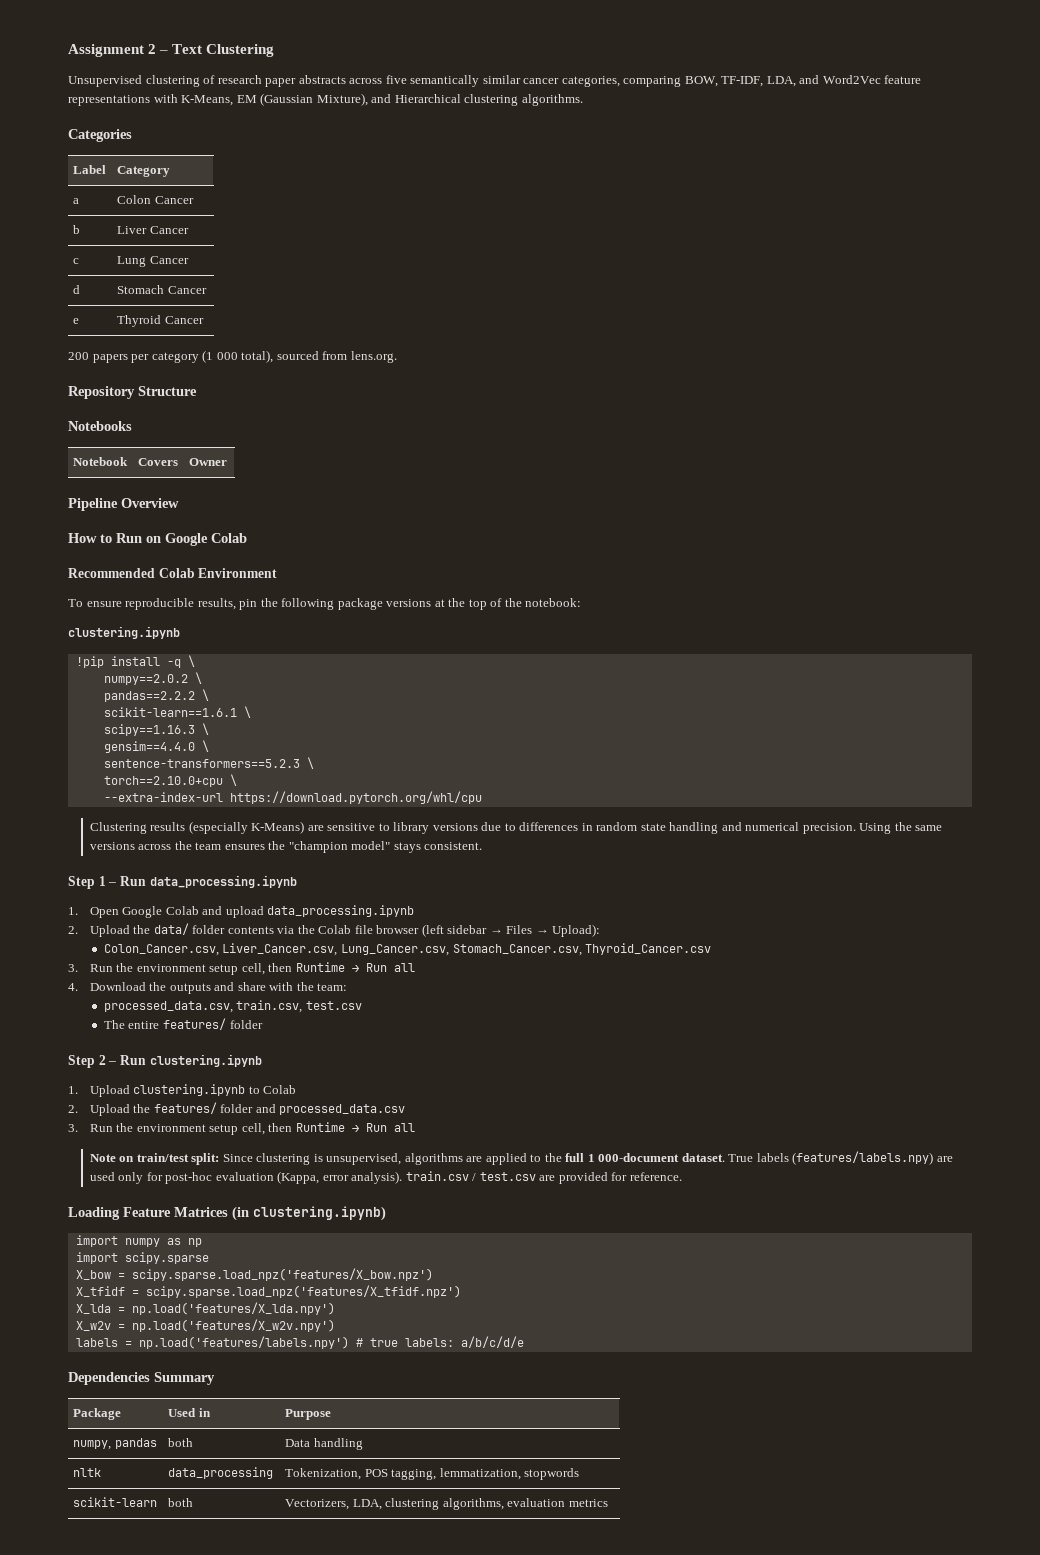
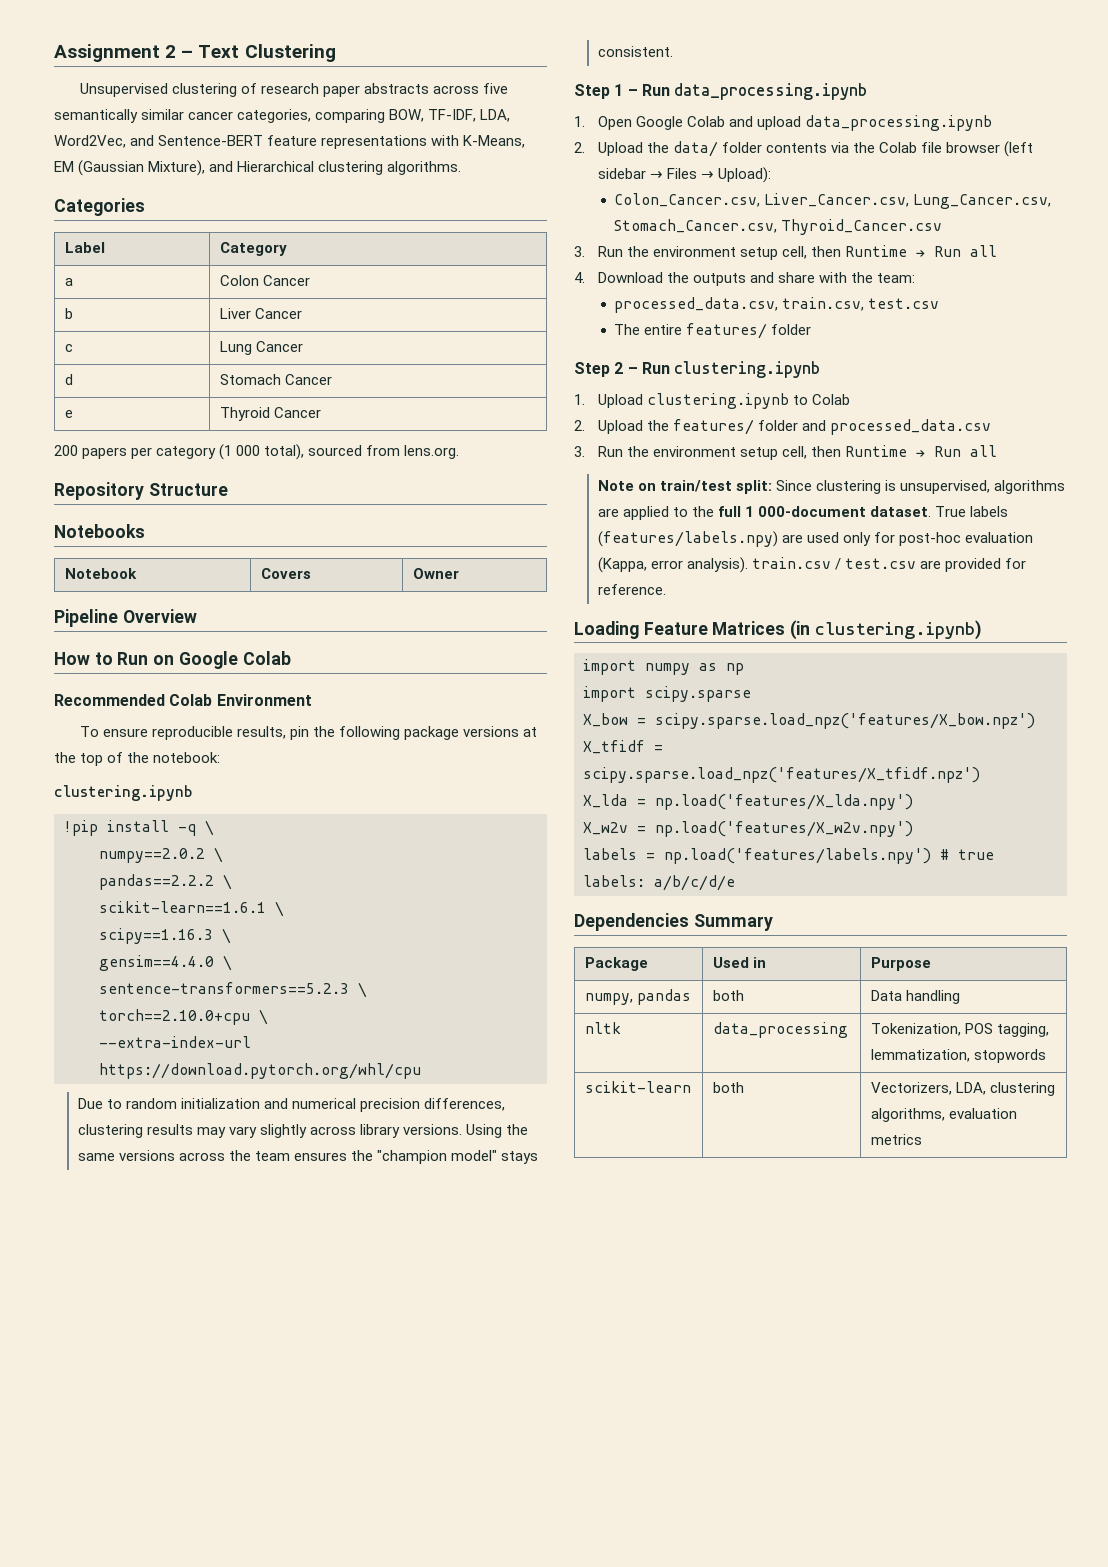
[799,75,881,84] and Word2Vec -> [54,135,264,148] Word2Vec, and Sentence-BERT
[89,821,856,834] Clustering results (especially K-Means) are sensitive to library versions due to differences in random state handling and numerical precision. -> [77,1098,505,1112] [77,1124,462,1138] Due to random initialization and numerical precision differences, clustering results may vary slightly across library versions.

